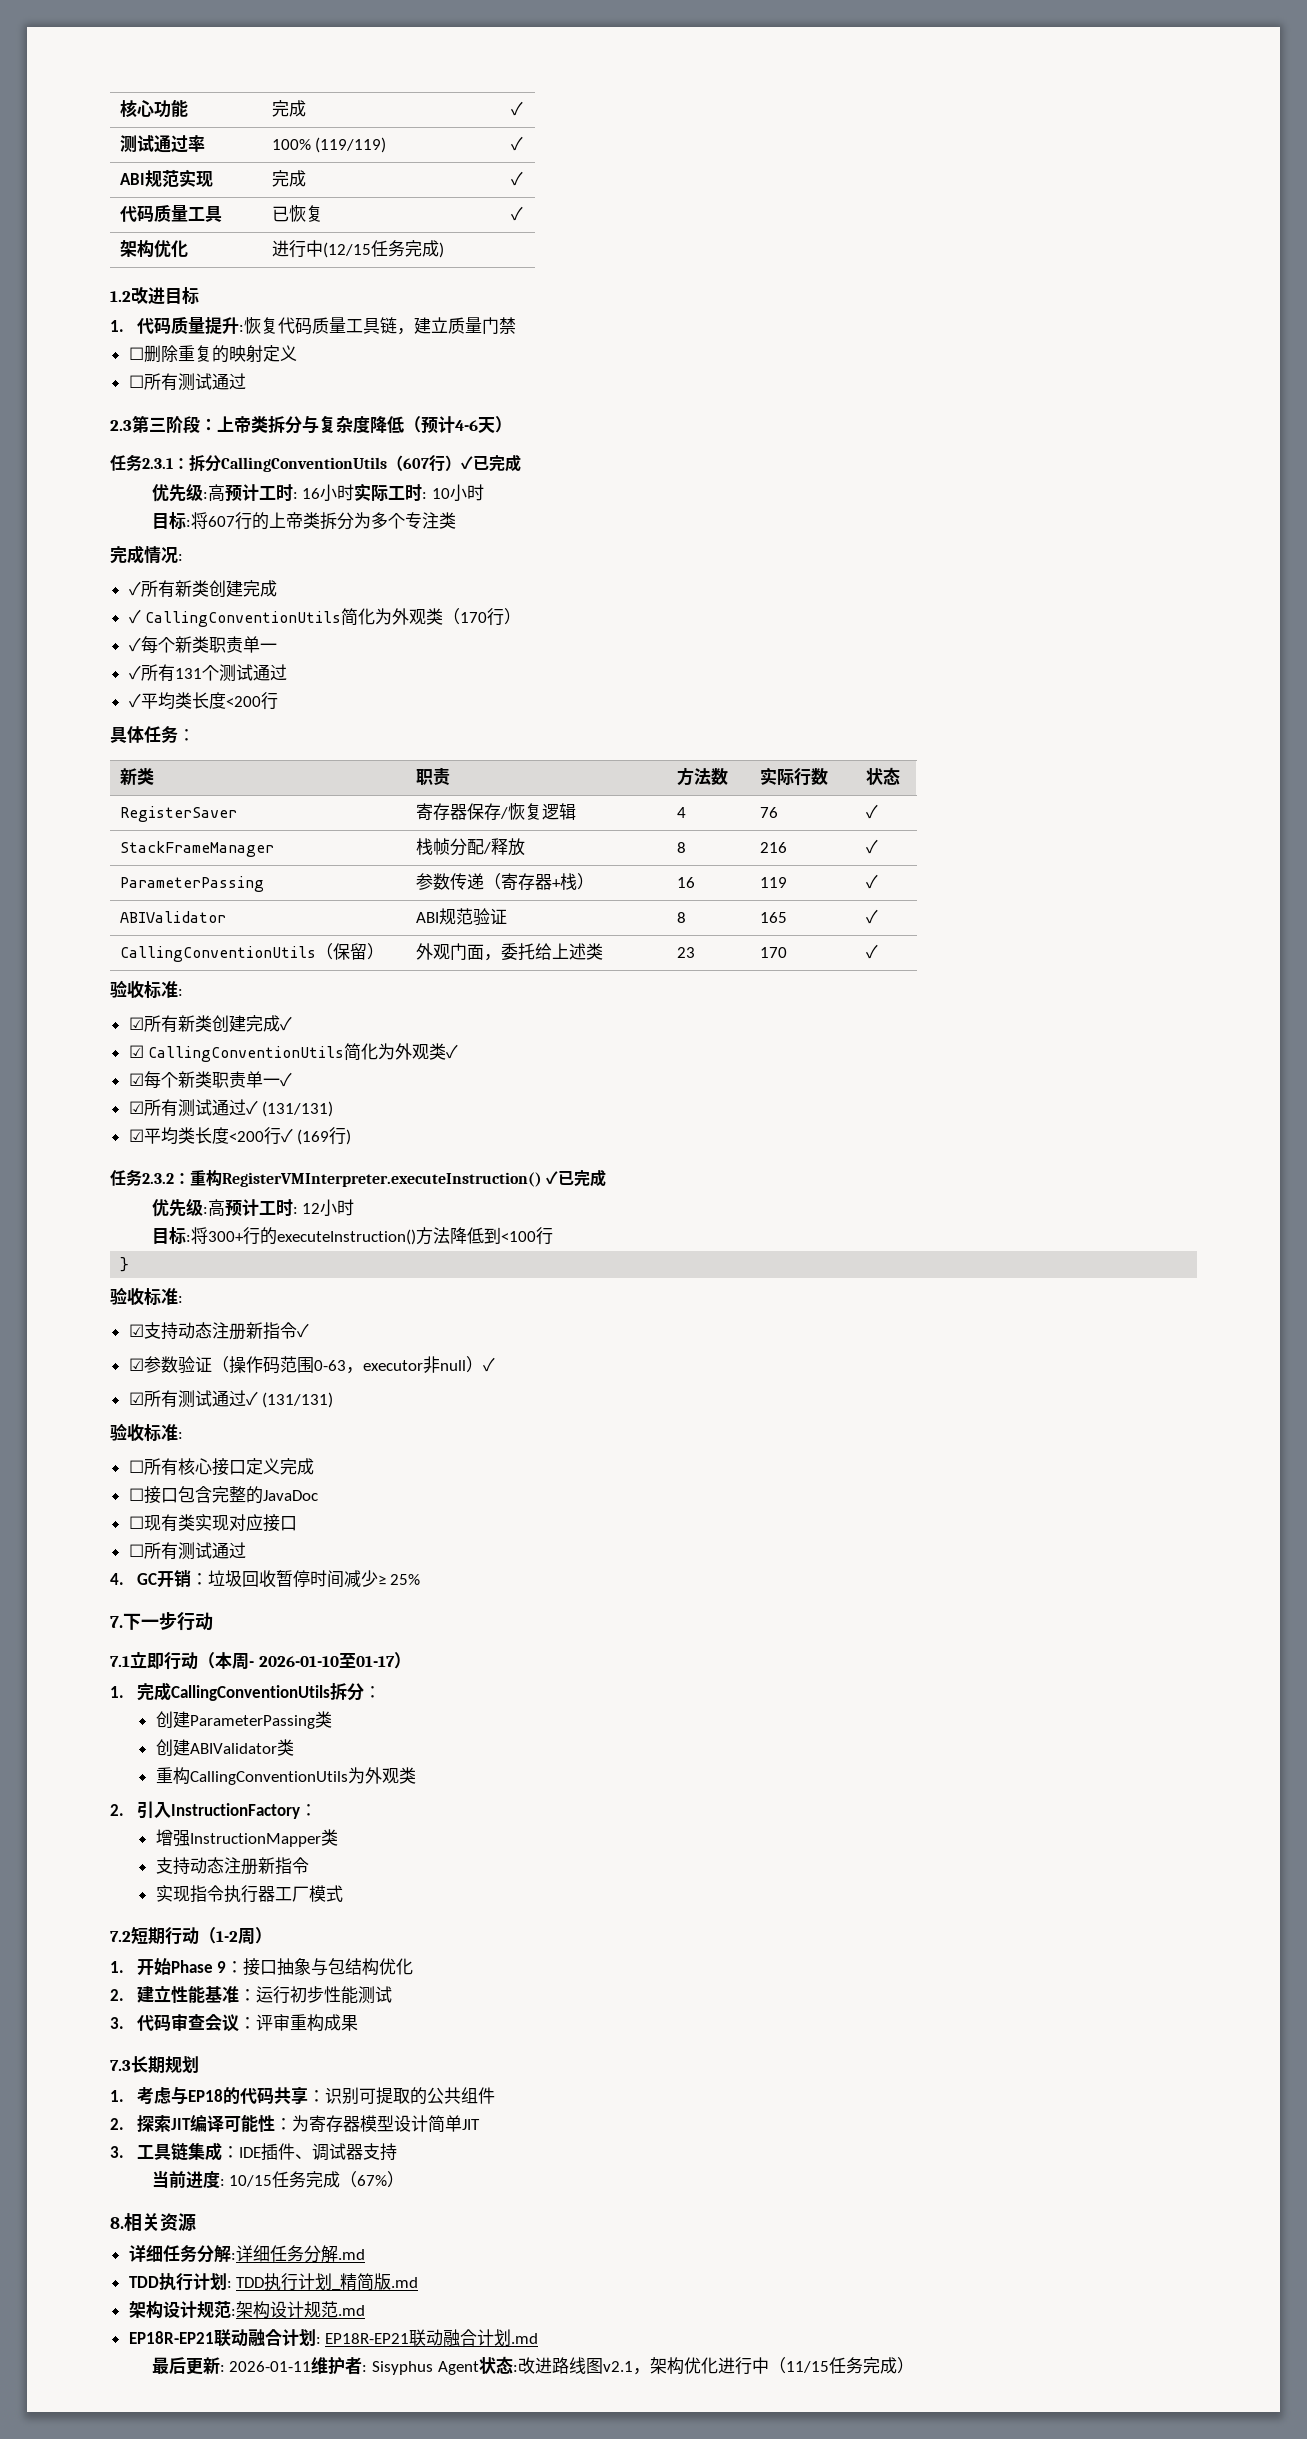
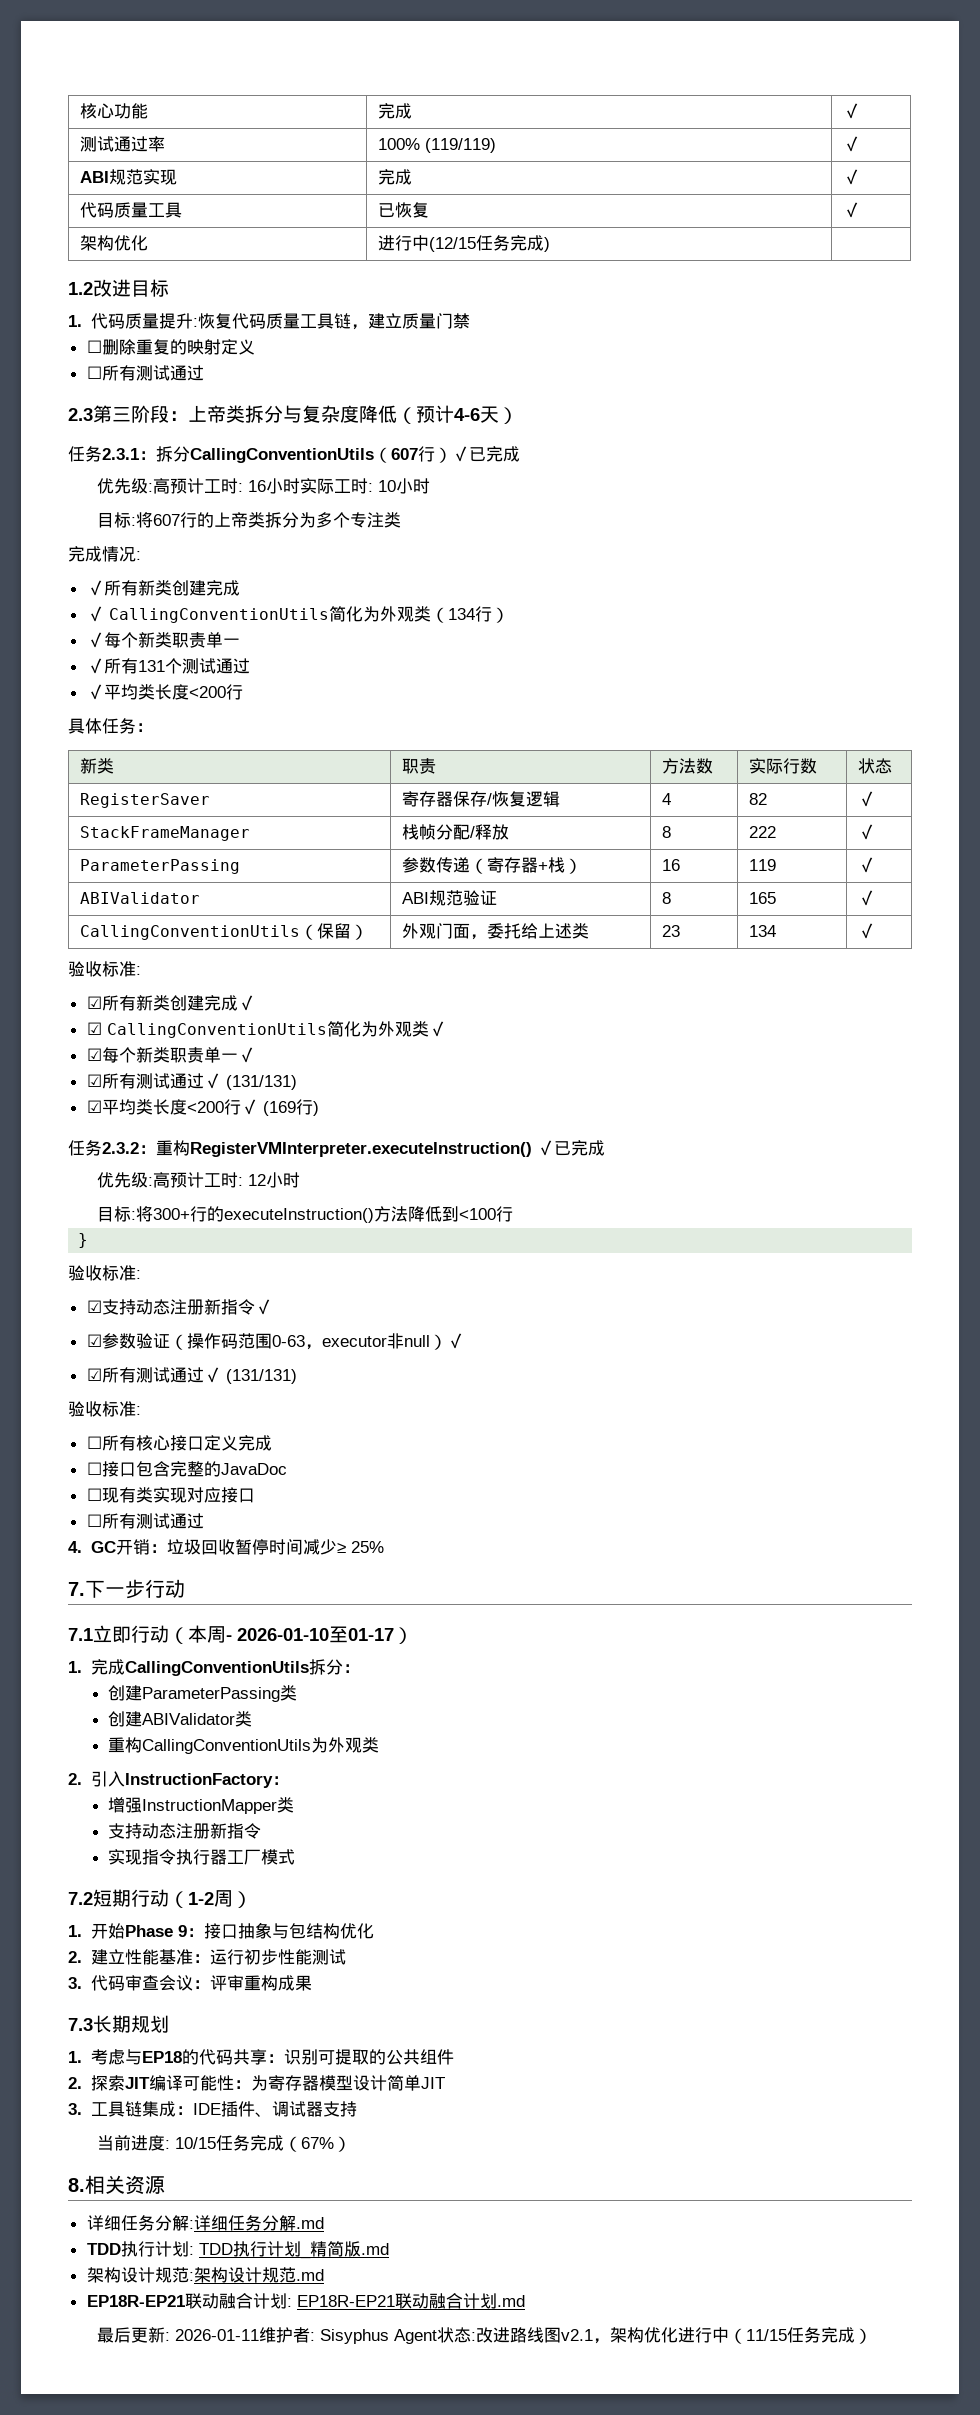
[460,612,488,623] 170 -> [447,608,475,620] 134
[759,807,778,818] 76 -> [748,793,767,805] 82
[759,842,787,853] 216 -> [748,826,776,838] 222
[759,947,787,958] 170 -> [748,925,776,937] 134

